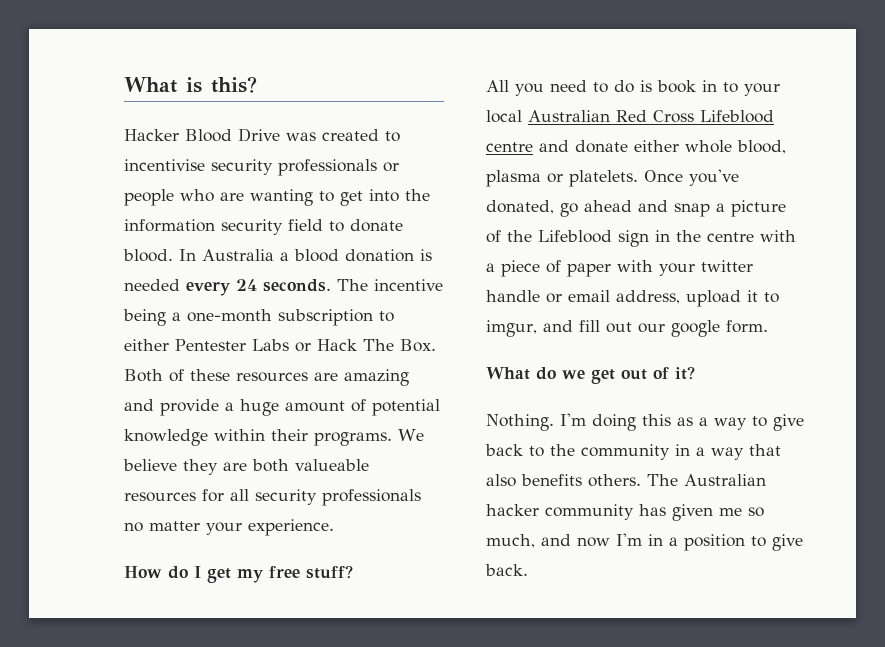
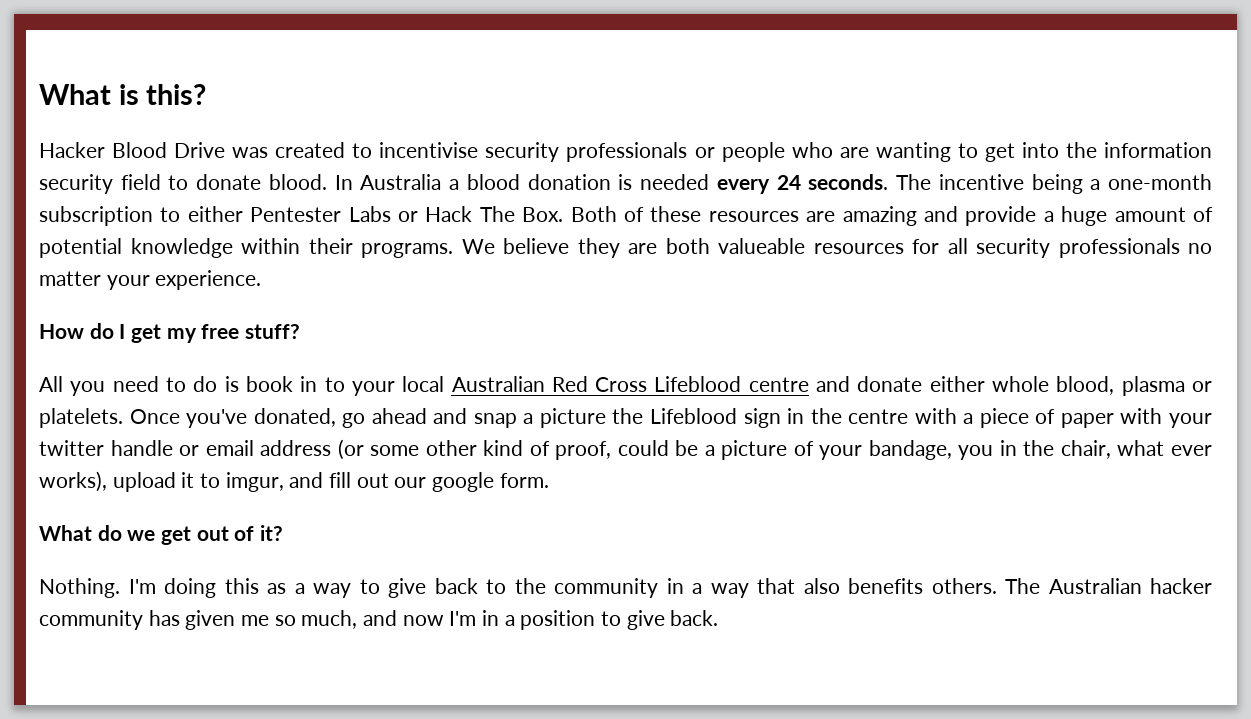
[486,230,501,243] of -> (606, 418) none
[616,290,680,304] address, -> [260,439,1212,460] [39,471,107,492] address (or some other kind of proof, could be a picture of your bandage, you in the chair, what ever works),

